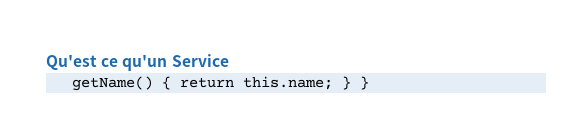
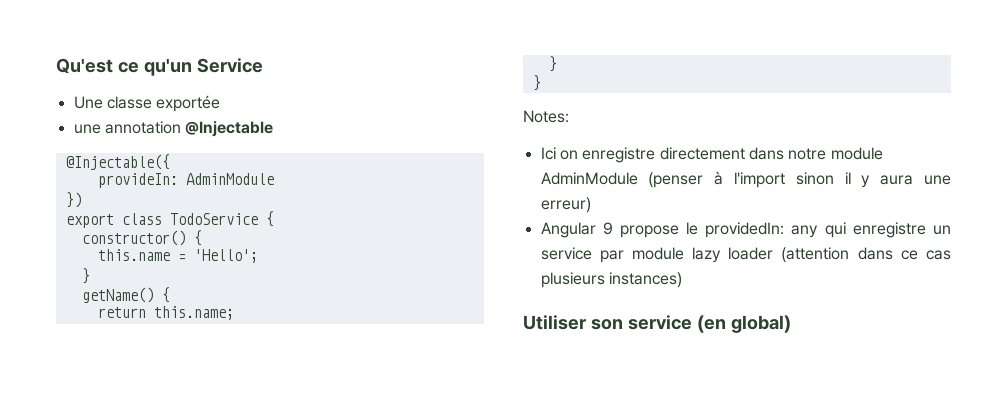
(229, 60) none -> [73,95,221,112] [73,121,274,137] [65,154,170,170] [97,173,274,188] [65,192,82,208] [65,211,274,228] [81,230,202,246] [97,249,258,263] [81,268,90,284] // Une classe exportée // une annotation @Injectable // @Injectable({ // provideIn: AdminModule // }) // export class TodoService { // constructor() { // this.name = 'Hello'; // }
(171, 83) none -> (170, 295) //
[341,76,369,90] } } -> [548,56,557,72] [532,75,541,91] [523,110,569,123] [540,147,883,163] [540,171,951,188] [540,197,591,213] [540,222,951,238] [540,247,951,263] [540,272,682,288] [523,315,791,333] // } // } // Notes: // Ici on enregistre directement dans notre module AdminModule (penser à l'import sinon il y aura une erreur) // Angular 9 propose le providedIn: any qui enregistre un service par module lazy loader (attention dans ce cas plusieurs instances) // Utiliser son service (en global)

